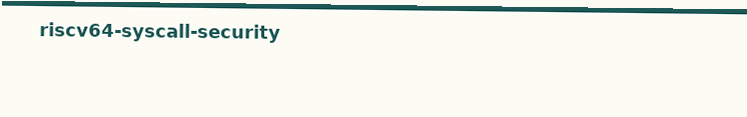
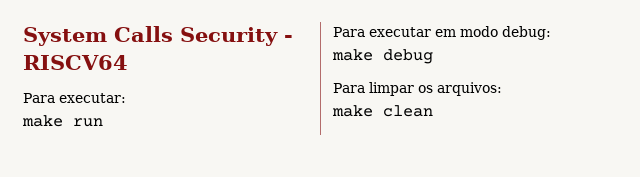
[39,22,281,43] riscv64-syscall-security -> [23,26,293,46] [23,55,128,70] [23,93,126,103] [22,115,103,127] [333,26,551,40] [332,49,433,64] [333,82,502,96] [332,105,433,117] System Calls Security - RISCV64 // Para executar: // make run // Para executar em modo debug: // make debug // Para limpar os arquivos: // make clean

